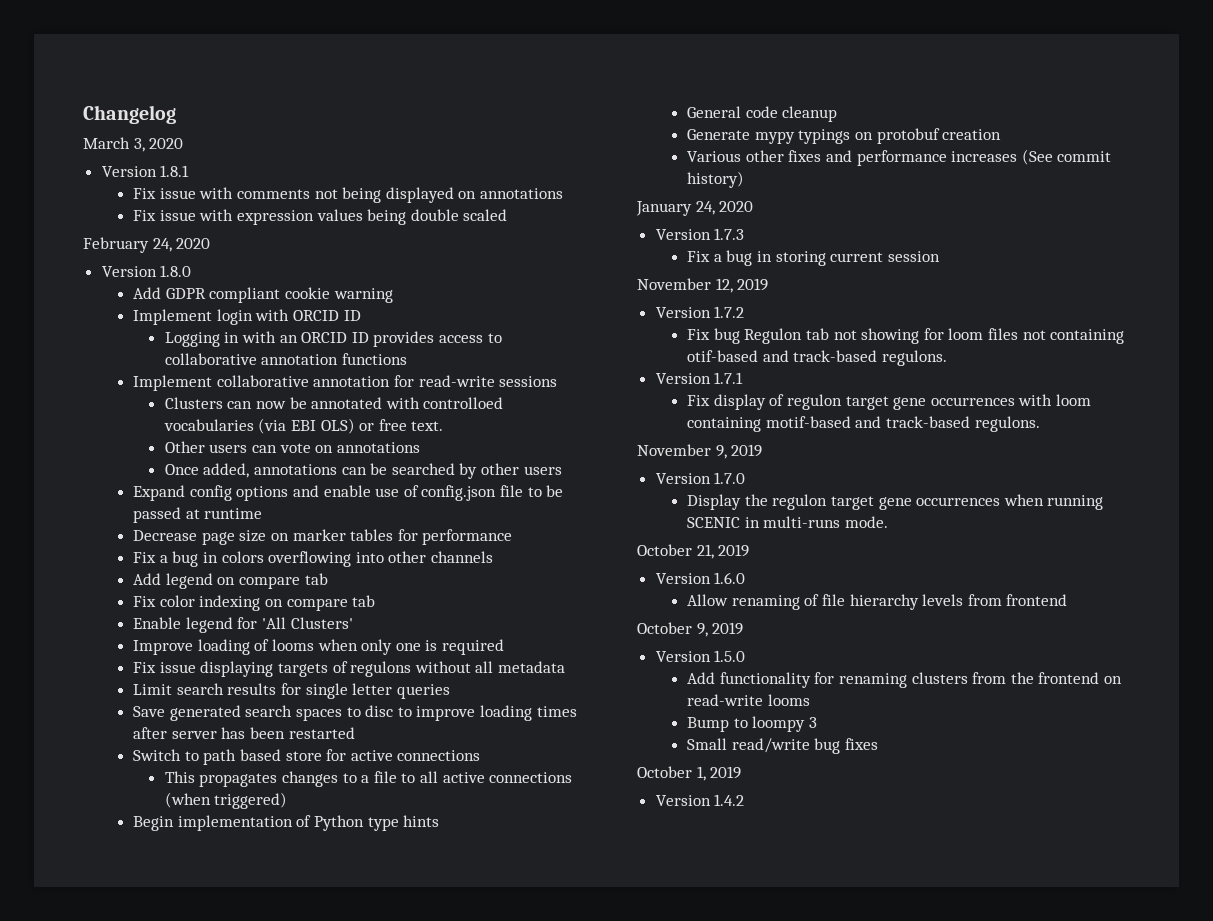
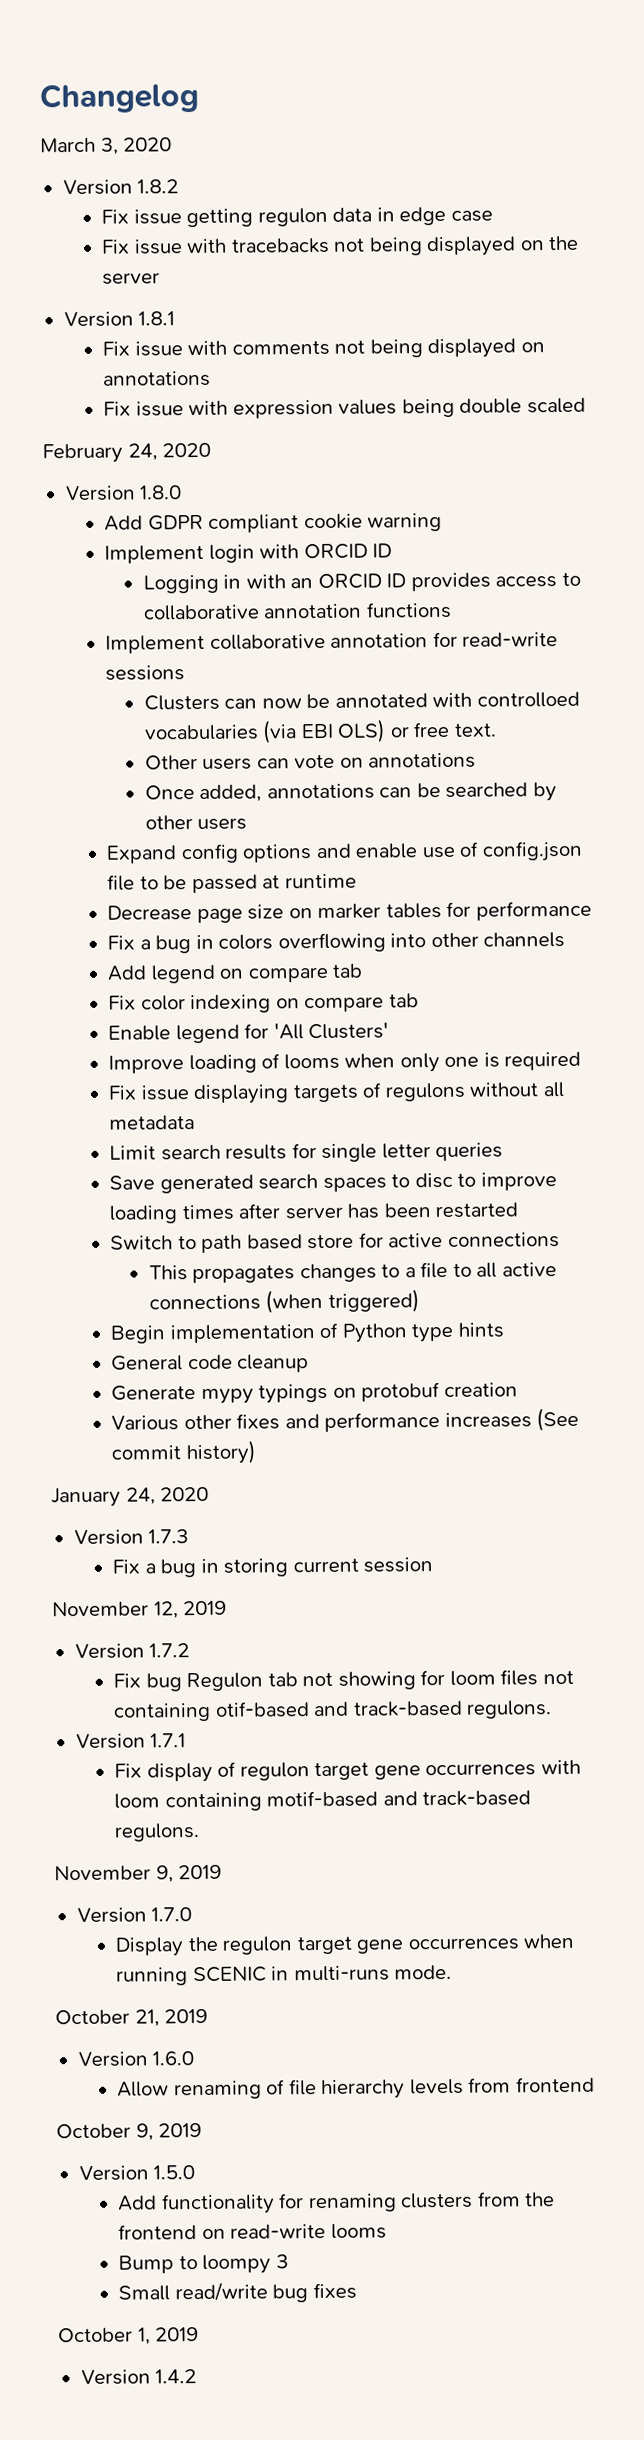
(184, 143) none -> [62,179,180,196] [101,206,493,228] [101,235,580,257] [102,272,161,285] // Version 1.8.2 // Fix issue getting regulon data in edge case // Fix issue with tracebacks not being displayed on the server

